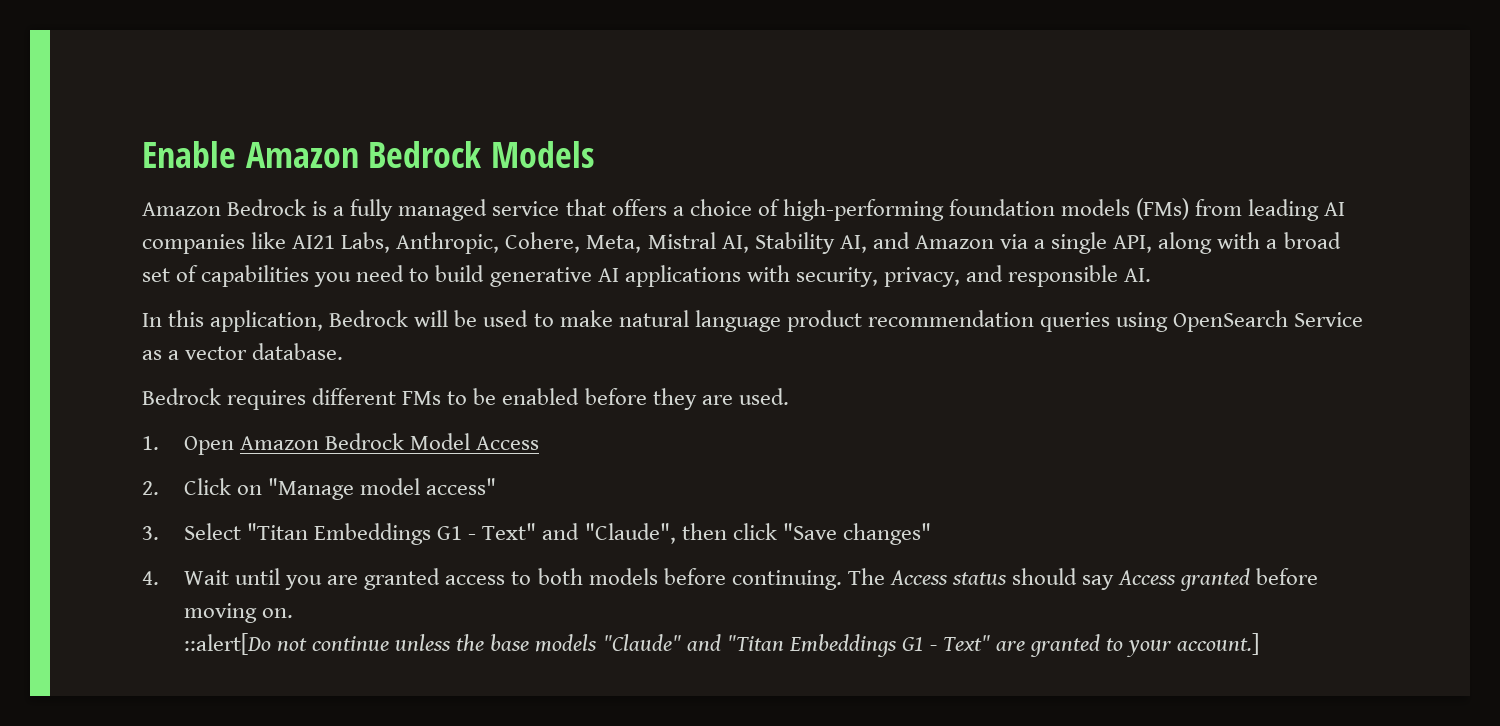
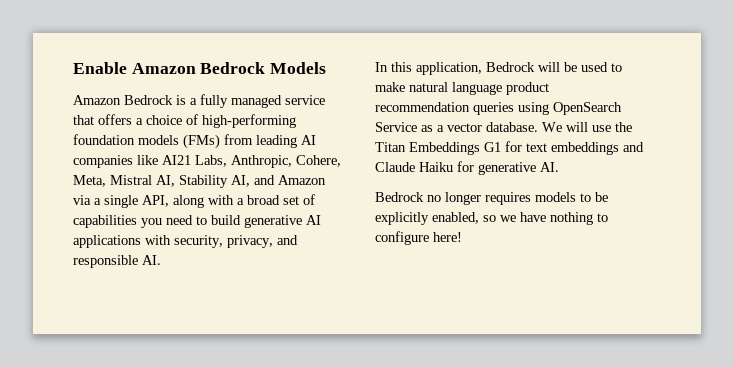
[142,388,789,410] [142,433,540,455] [142,478,497,500] [142,523,931,545] [142,568,1319,591] [184,603,294,623] [184,633,1260,657] // Bedrock requires different FMs to be enabled before they are used. // 1. Open Amazon Bedrock Model Access // 2. Click on "Manage model access" // 3. Select "Titan Embeddings G1 - Text" and "Claude", then click "Save changes" // 4. Wait until you are granted access to both models before continuing. The Access status should say Access granted before moving on. // ::alert[Do not continue unless the base models "Claude" and "Titan Embeddings G1 - Text" are granted to your account.] -> [542,122,632,132] [375,141,644,155] [375,161,559,175] [375,192,608,205] [375,212,608,225] [375,231,462,245] We will use the Titan Embeddings G1 for text embeddings and Claude Haiku for generative AI. // Bedrock no longer requires models to be explicitly enabled, so we have nothing to configure here!

